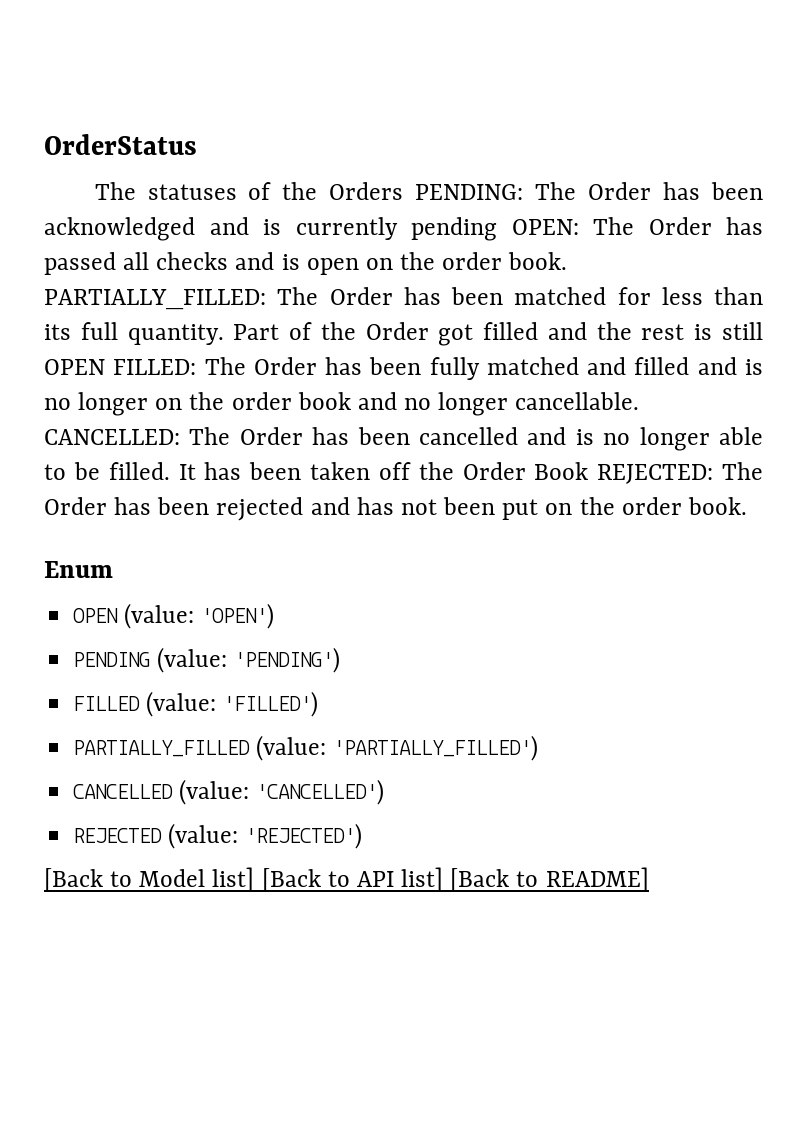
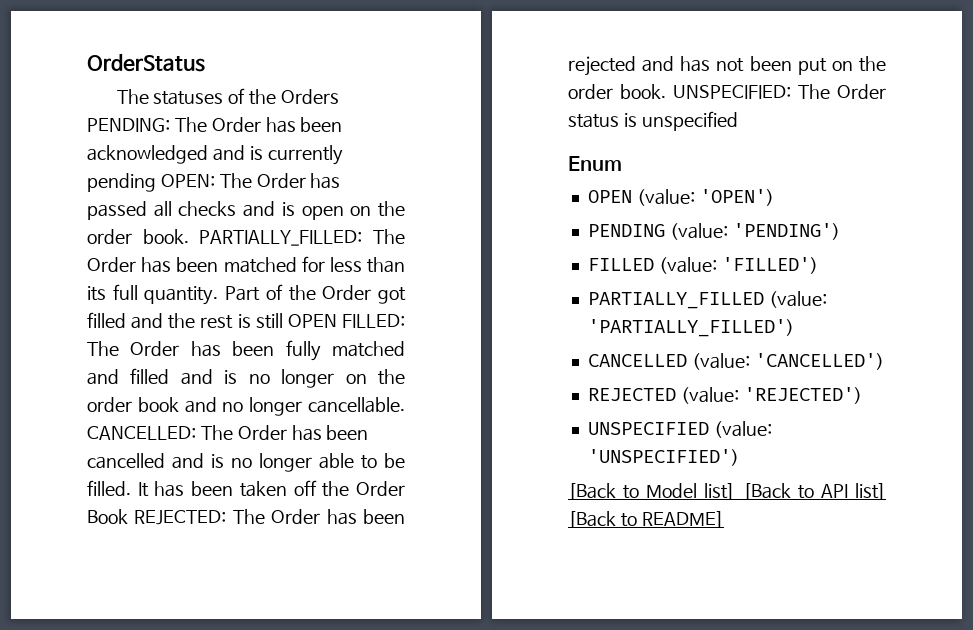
(747, 506) none -> [673,84,886,99] [568,111,738,131] UNSPECIFIED: The Order status is unspecified
(363, 836) none -> [587,421,772,438] [587,449,739,466] // UNSPECIFIED (value: 'UNSPECIFIED')

